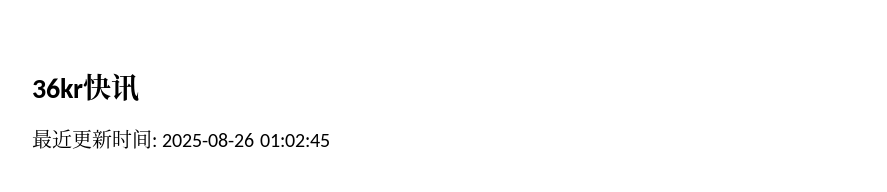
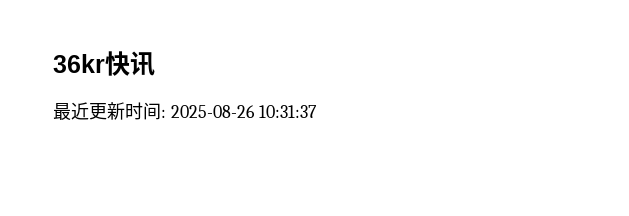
[259,134,330,147] 01:02:45 -> [258,105,317,118] 10:31:37

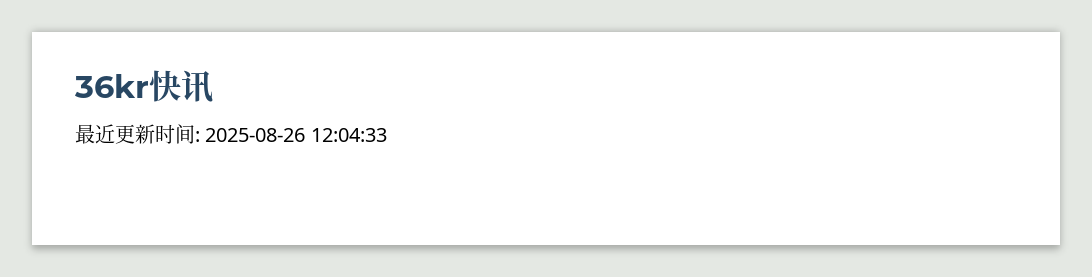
[258,105,317,118] 10:31:37 -> [310,128,387,142] 12:04:33

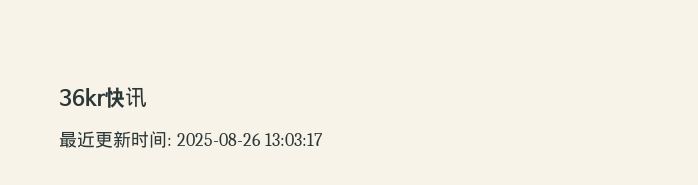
[310,128,387,142] 12:04:33 -> [264,133,323,146] 13:03:17

